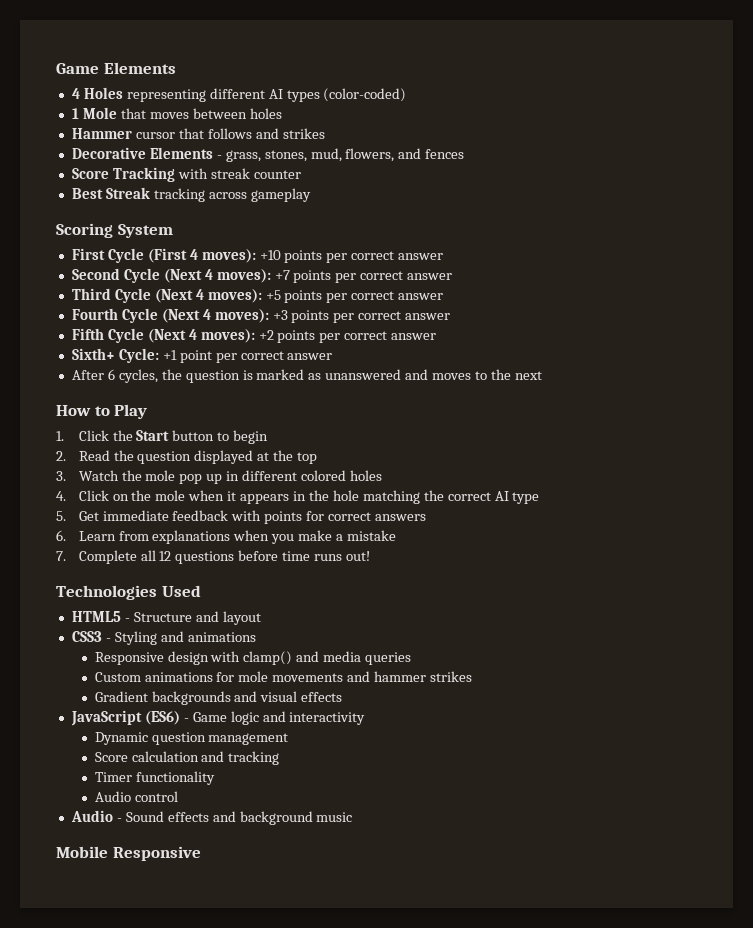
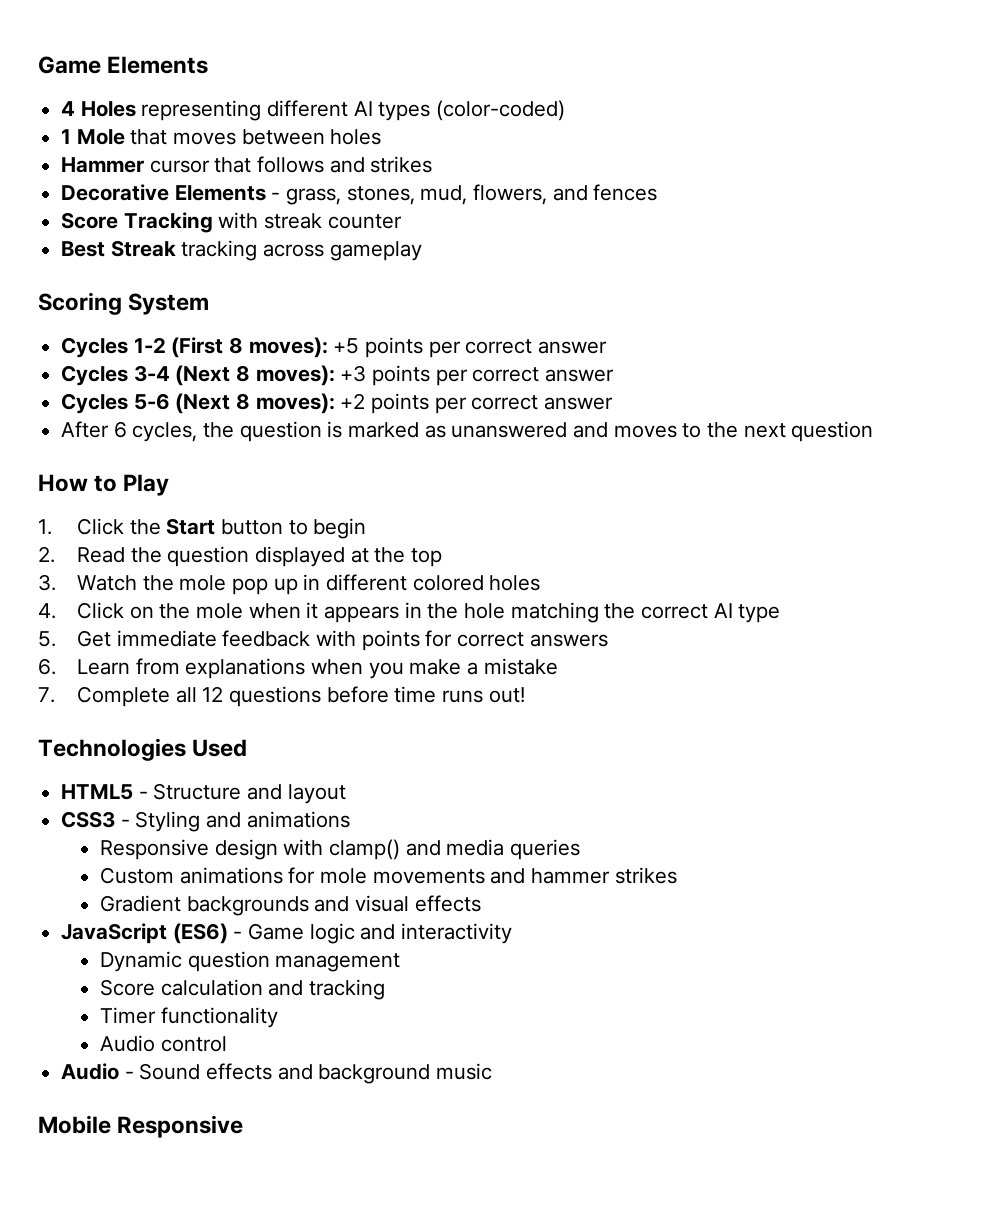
[71,248,444,263] [71,268,453,283] [71,288,204,303] First Cycle (First 4 moves): +10 points per correct answer // Second Cycle (Next 4 moves): +7 points per correct answer // Third Cycle (Next 4 -> [61,337,244,358] Cycles 1-2 (First 8
[71,308,211,323] Fourth Cycle (Next 4 -> [61,365,251,386] Cycles 3-4 (Next 8
[71,328,197,343] Fifth Cycle (Next 4 -> [61,393,251,414] Cycles 5-6 (Next 8
[71,348,333,363] // Sixth+ Cycle: +1 point per correct answer -> (614, 403) none
(542, 375) none -> [791,421,874,442] question

